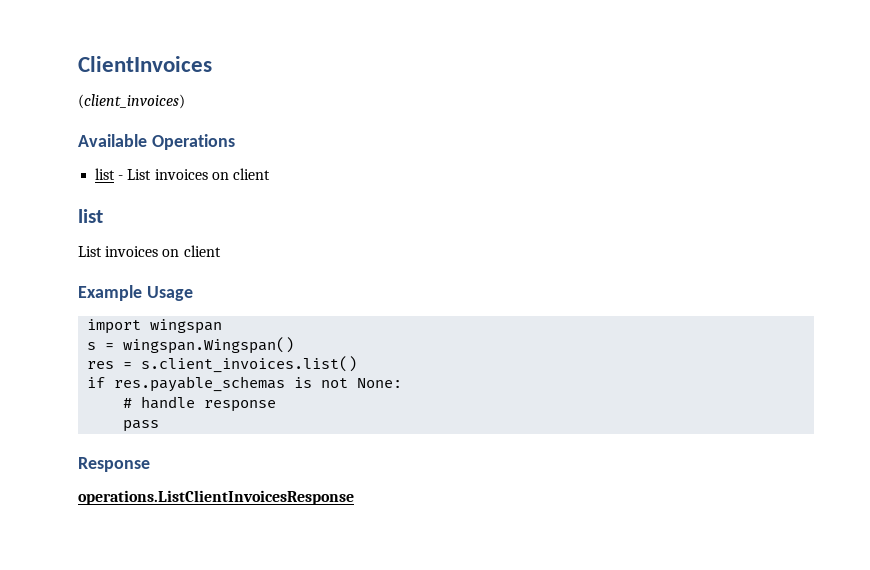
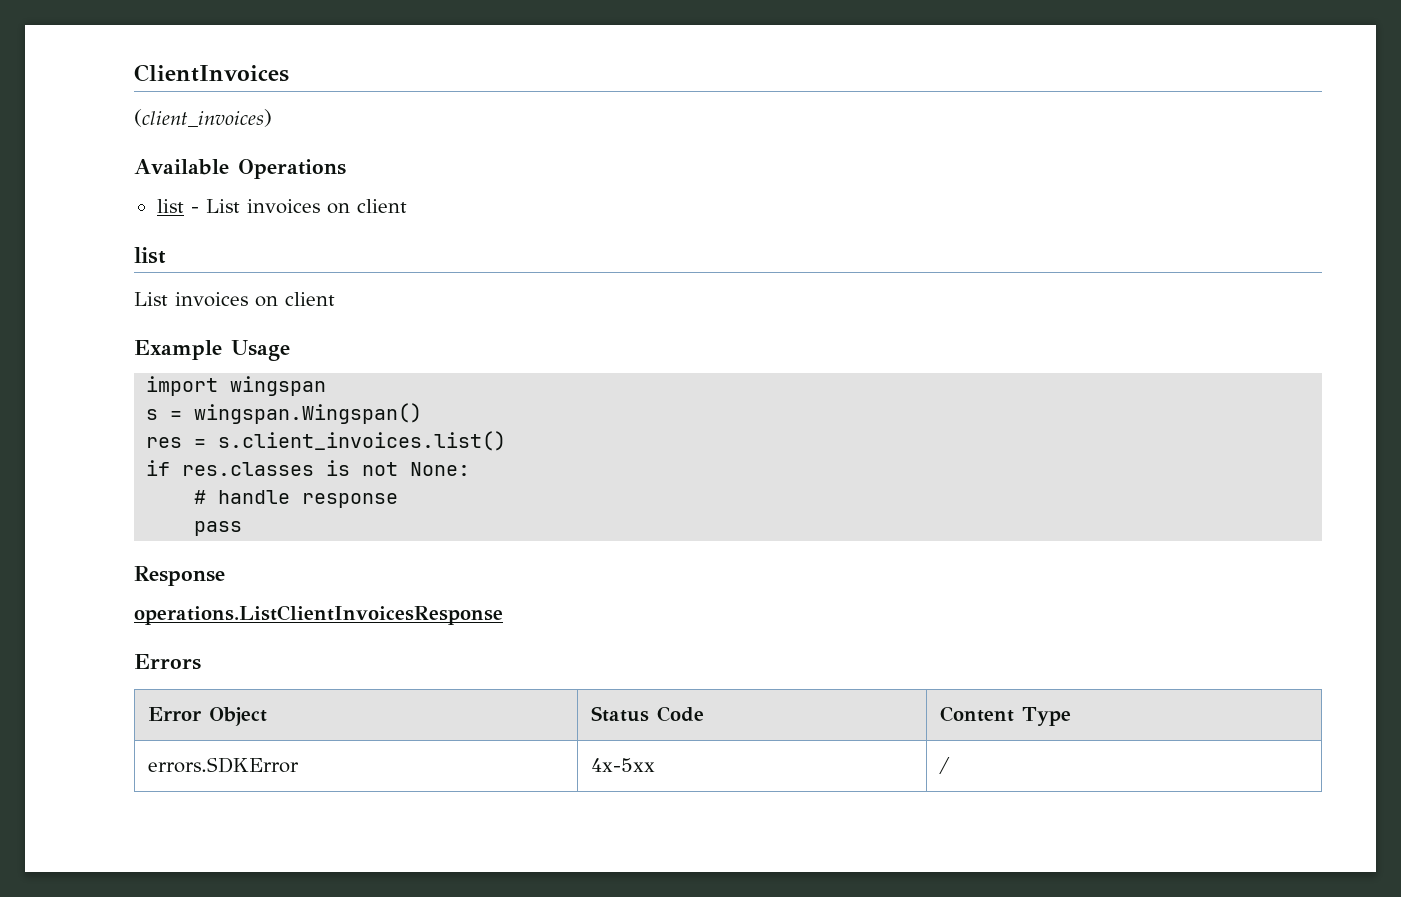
[114,376,286,392] res.payable_schemas -> [182,462,315,476] res.classes
(354, 497) none -> [134,654,201,670] [147,707,267,726] [590,706,704,722] [939,706,1071,726] [147,757,299,773] [590,758,655,772] [938,757,950,774] // Errors // Error Object | Status Code | Content Type // errors.SDKError | 4x-5xx | /

